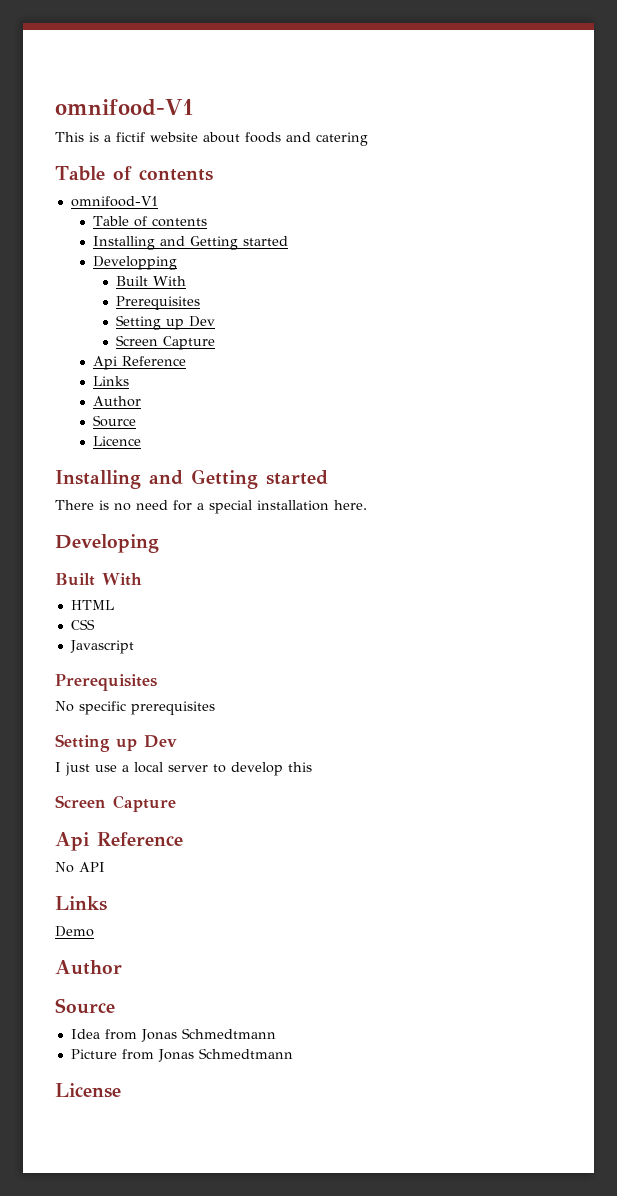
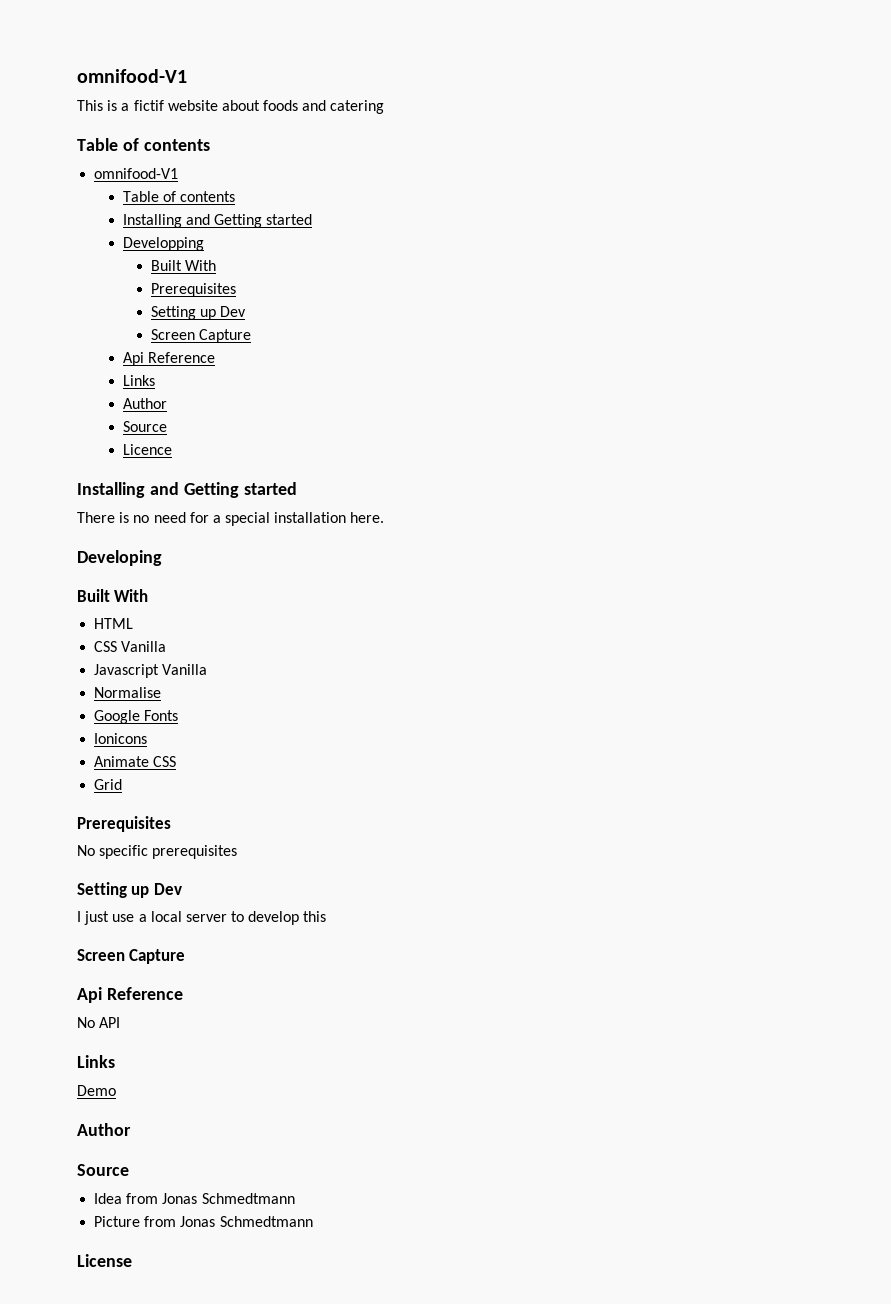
(95, 624) none -> [121,641,167,652] Vanilla
(134, 647) none -> [162,664,208,675] [94,687,162,698] [94,710,179,724] [94,733,148,744] [94,756,177,767] [94,779,123,790] Vanilla // Normalise // Google Fonts // Ionicons // Animate CSS // Grid

